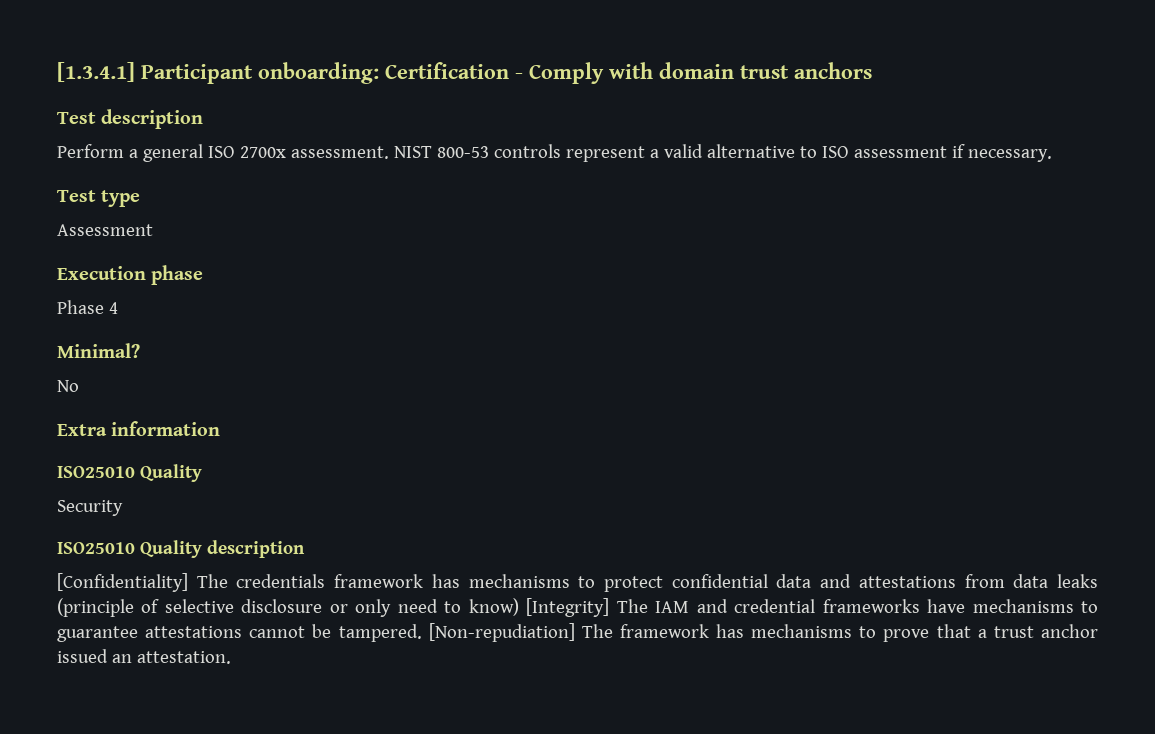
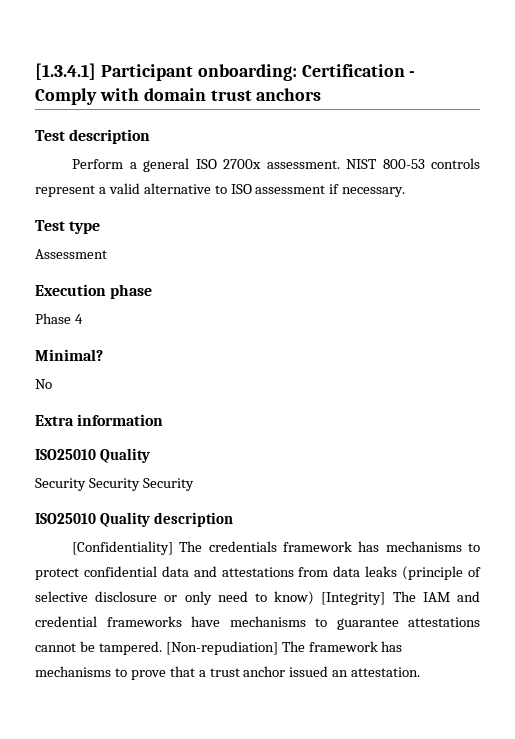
(123, 508) none -> [88,478,194,491] Security Security

